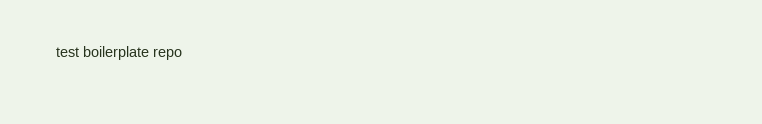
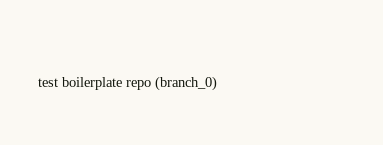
(182, 54) none -> [155,76,217,91] (branch_0)

